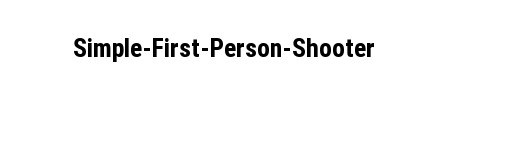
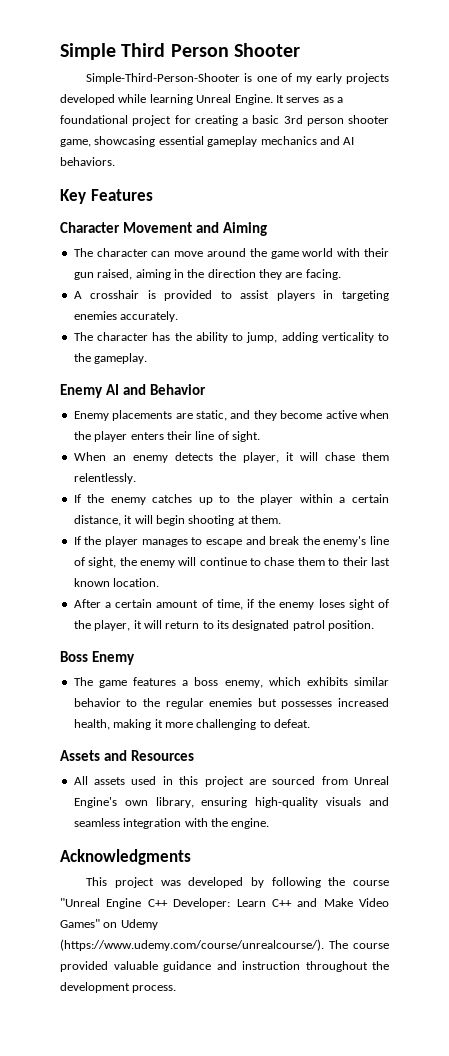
[73,38,375,62] Simple-First-Person-Shooter -> [60,43,300,60] [86,73,389,84] [60,94,343,105] [60,115,389,126] [60,136,355,147] [60,157,115,166] [60,189,153,204] [60,222,267,236] [73,248,389,259] [73,269,341,280] [73,290,389,301] [73,311,179,322] [73,332,389,343] [73,353,148,364] [60,384,206,398] [73,410,389,421] [73,431,260,442] [73,452,389,463] [73,473,136,484] [73,494,389,505] [73,515,281,526] [73,536,389,547] [73,557,390,568] [73,578,160,587] [73,599,390,610] [73,620,375,631] [60,651,135,665] [73,677,389,688] [73,698,389,709] [73,719,310,730] [60,750,194,761] [73,776,389,787] [73,797,389,808] [73,818,270,829] [60,849,191,865] [86,877,389,888] [60,898,389,909] [60,919,158,930] [60,939,389,951] [60,961,389,972] [60,982,177,993] Simple Third Person Shooter // Simple-Third-Person-Shooter is one of my early projects developed while learning Unreal Engine. It serves as a foundational project for creating a basic 3rd person shooter game, showcasing essential gameplay mechanics and AI behaviors. // Key Features // Character Movement and Aiming // The character can move around the game world with their gun raised, aiming in the direction they are facing. // A crosshair is provided to assist players in targeting enemies accurately. // The character has the ability to jump, adding verticality to the gameplay. // Enemy AI and Behavior // Enemy placements are static, and they become active when the player enters their line of sight. // When an enemy detects the player, it will chase them relentlessly. // If the enemy catches up to the player within a certain distance, it will begin shooting at them. // If the player manages to escape and break the enemy's line of sight, the enemy will continue to chase them to their last known location. // After a certain amount of time, if the enemy loses sight of the player, it will return to its designated patrol position. // Boss Enemy // The game features a boss enemy, which exhibits similar behavior to the regular enemies but possesses increased health, making it more challenging to defeat. // Assets and Resources // All assets used in this project are sourced from Unreal Engine's own library, ensuring high-quality visuals and seamless integration with the engine. // Acknowledgments // This project was developed by following the course "Unreal Engine C++ Developer: Learn C++ and Make Video Games" on Udemy (https://www.udemy.com/course/unrealcourse/). The course provided valuable guidance and instruction throughout the development process.

